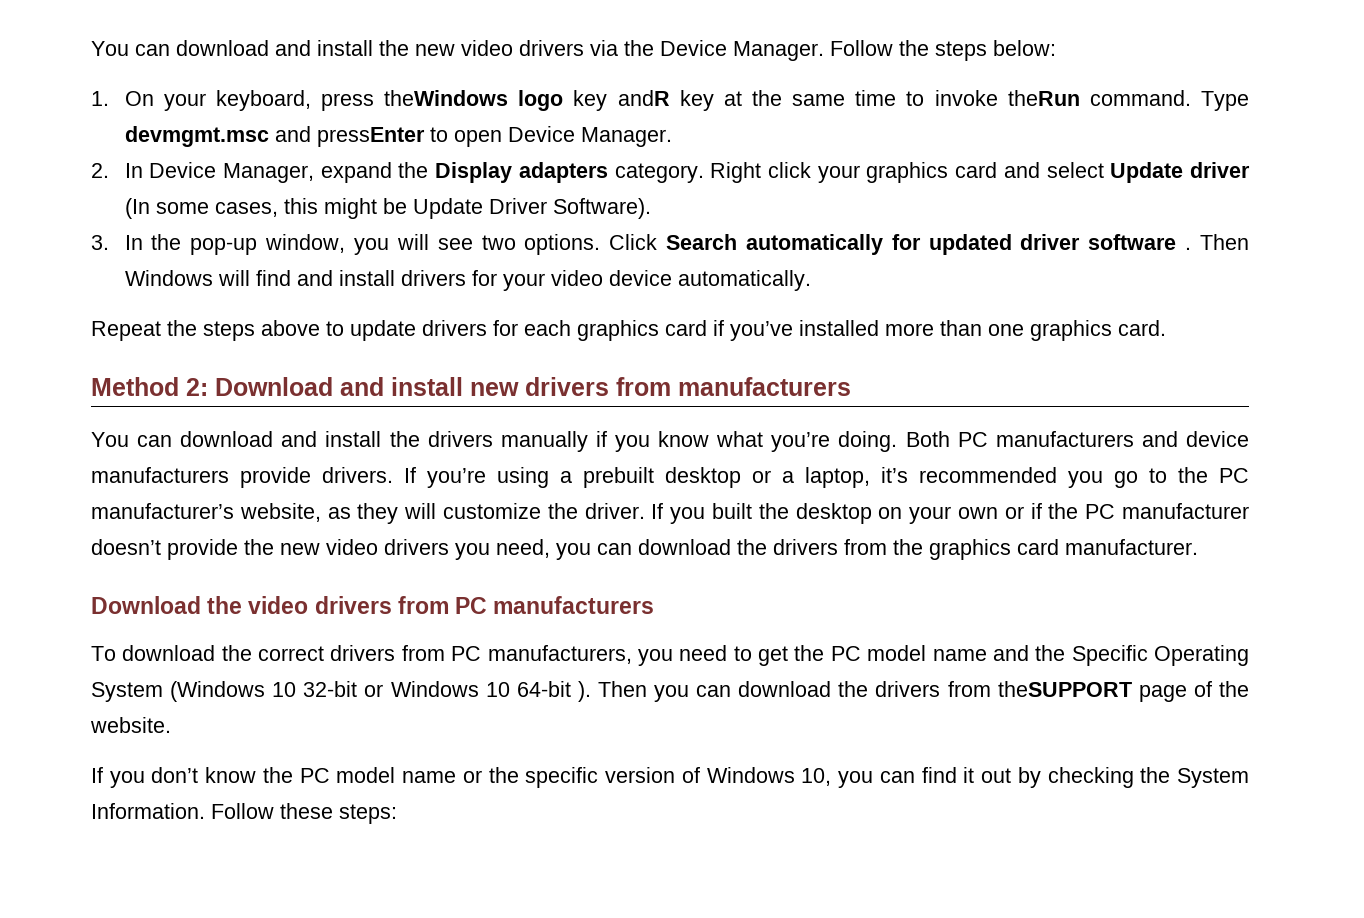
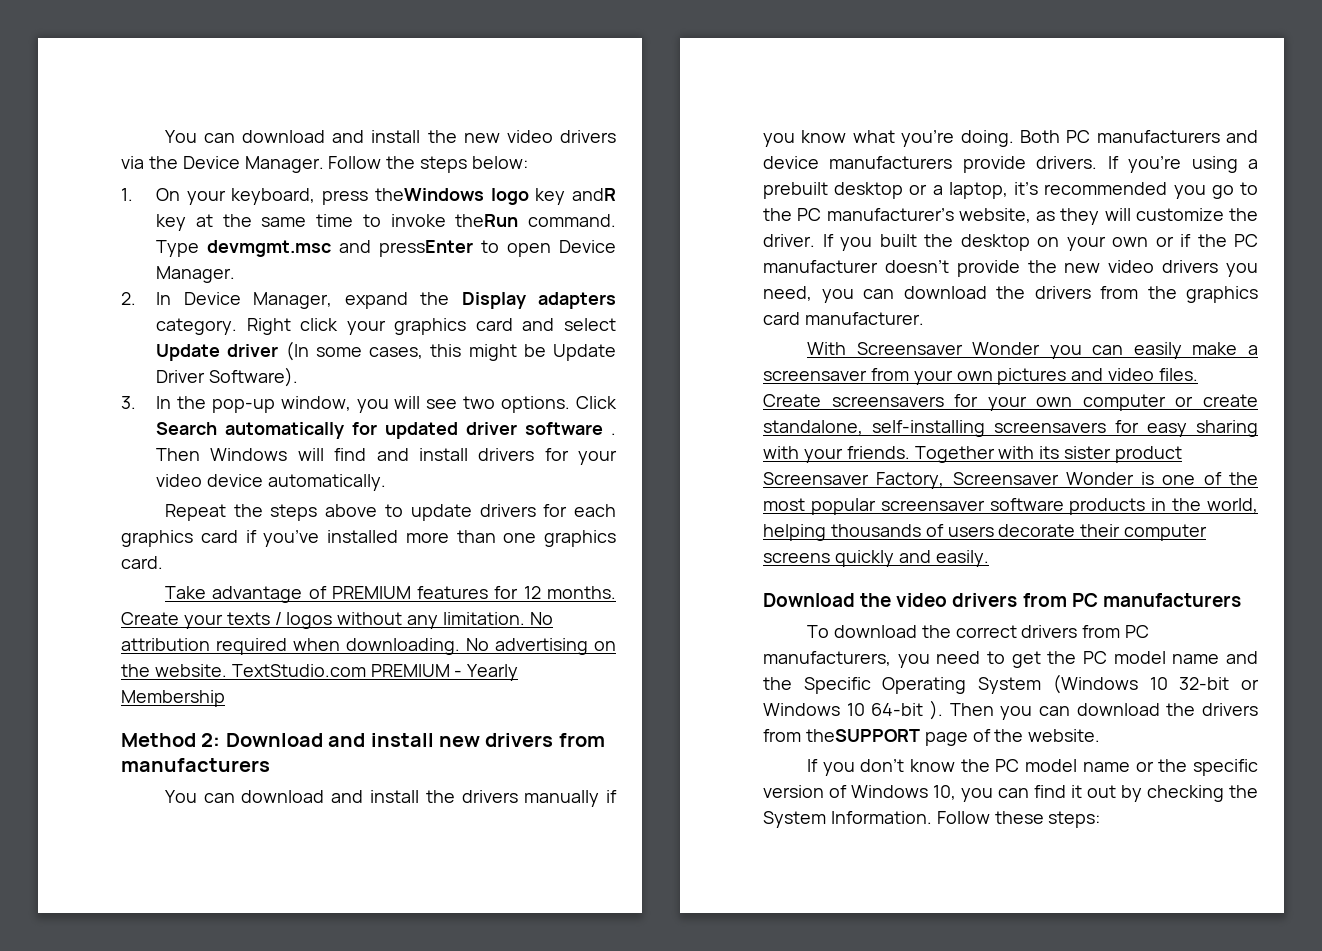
(1166, 328) none -> [164,586,616,603] [121,612,553,629] [121,638,616,655] [121,664,519,681] [121,690,225,707] // Take advantage of PREMIUM features for 12 months. Create your texts / logos without any limitation. No attribution required when downloading. No advertising on the website. TextStudio.com PREMIUM - Yearly Membership
(1198, 547) none -> [806,342,1258,359] [763,368,1199,385] [763,394,1258,411] [763,420,1258,437] [763,446,1183,463] [763,472,1258,489] [763,498,1258,515] [763,524,1208,541] [763,550,989,567] // With Screensaver Wonder you can easily make a screensaver from your own pictures and video files. Create screensavers for your own computer or create standalone, self-installing screensavers for easy sharing with your friends. Together with its sister product Screensaver Factory, Screensaver Wonder is one of the most popular screensaver software products in the world, helping thousands of users decorate their computer screens quickly and easily.

